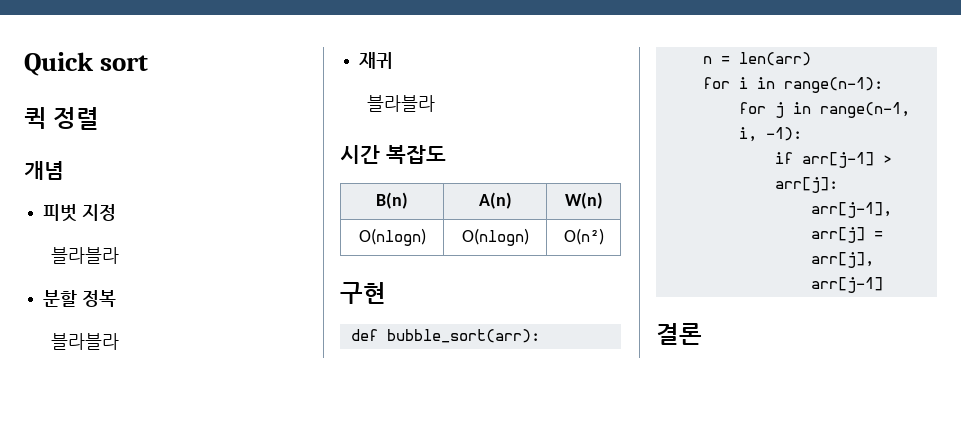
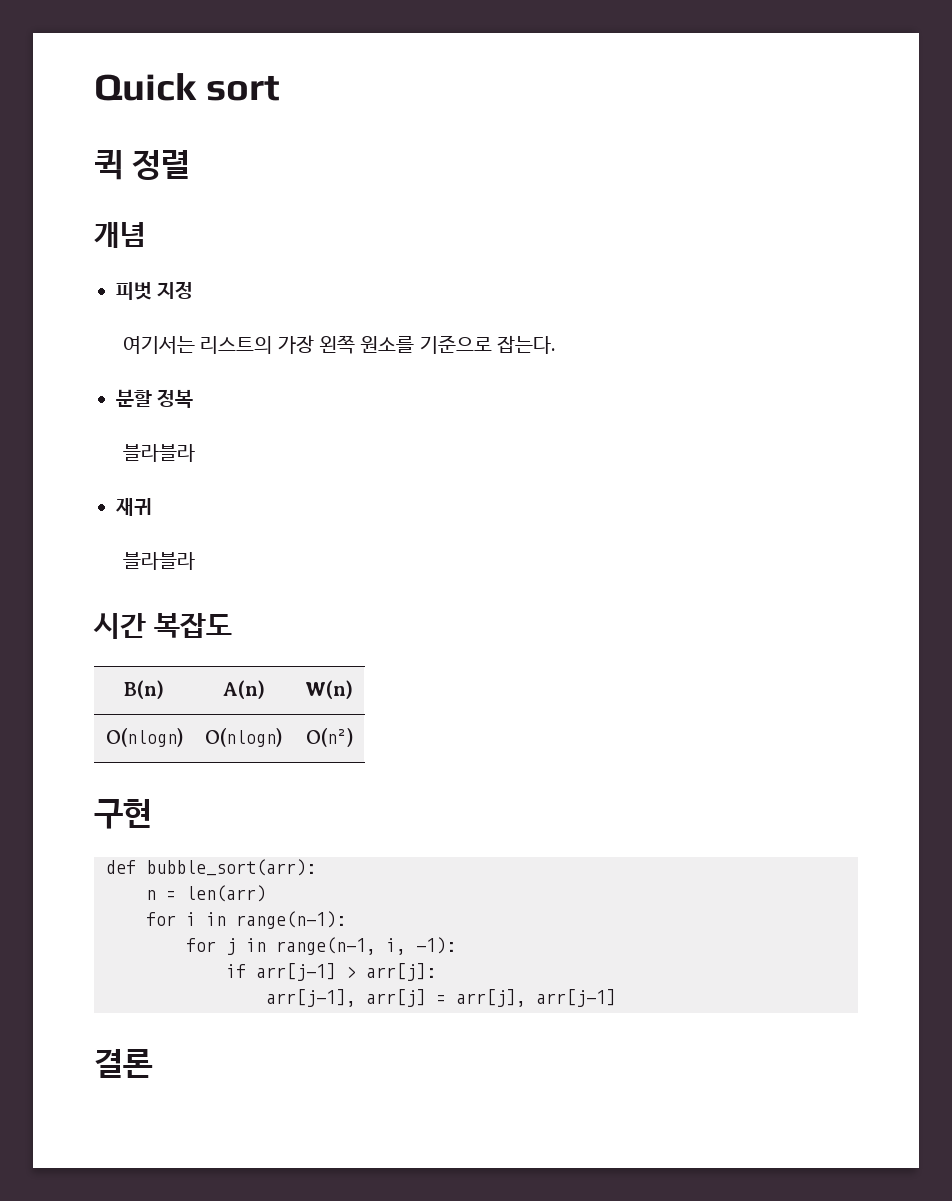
[51,247,120,264] 블라블라 -> [122,335,556,354] 여기서는 리스트의 가장 왼쪽 원소를 기준으로 잡는다.

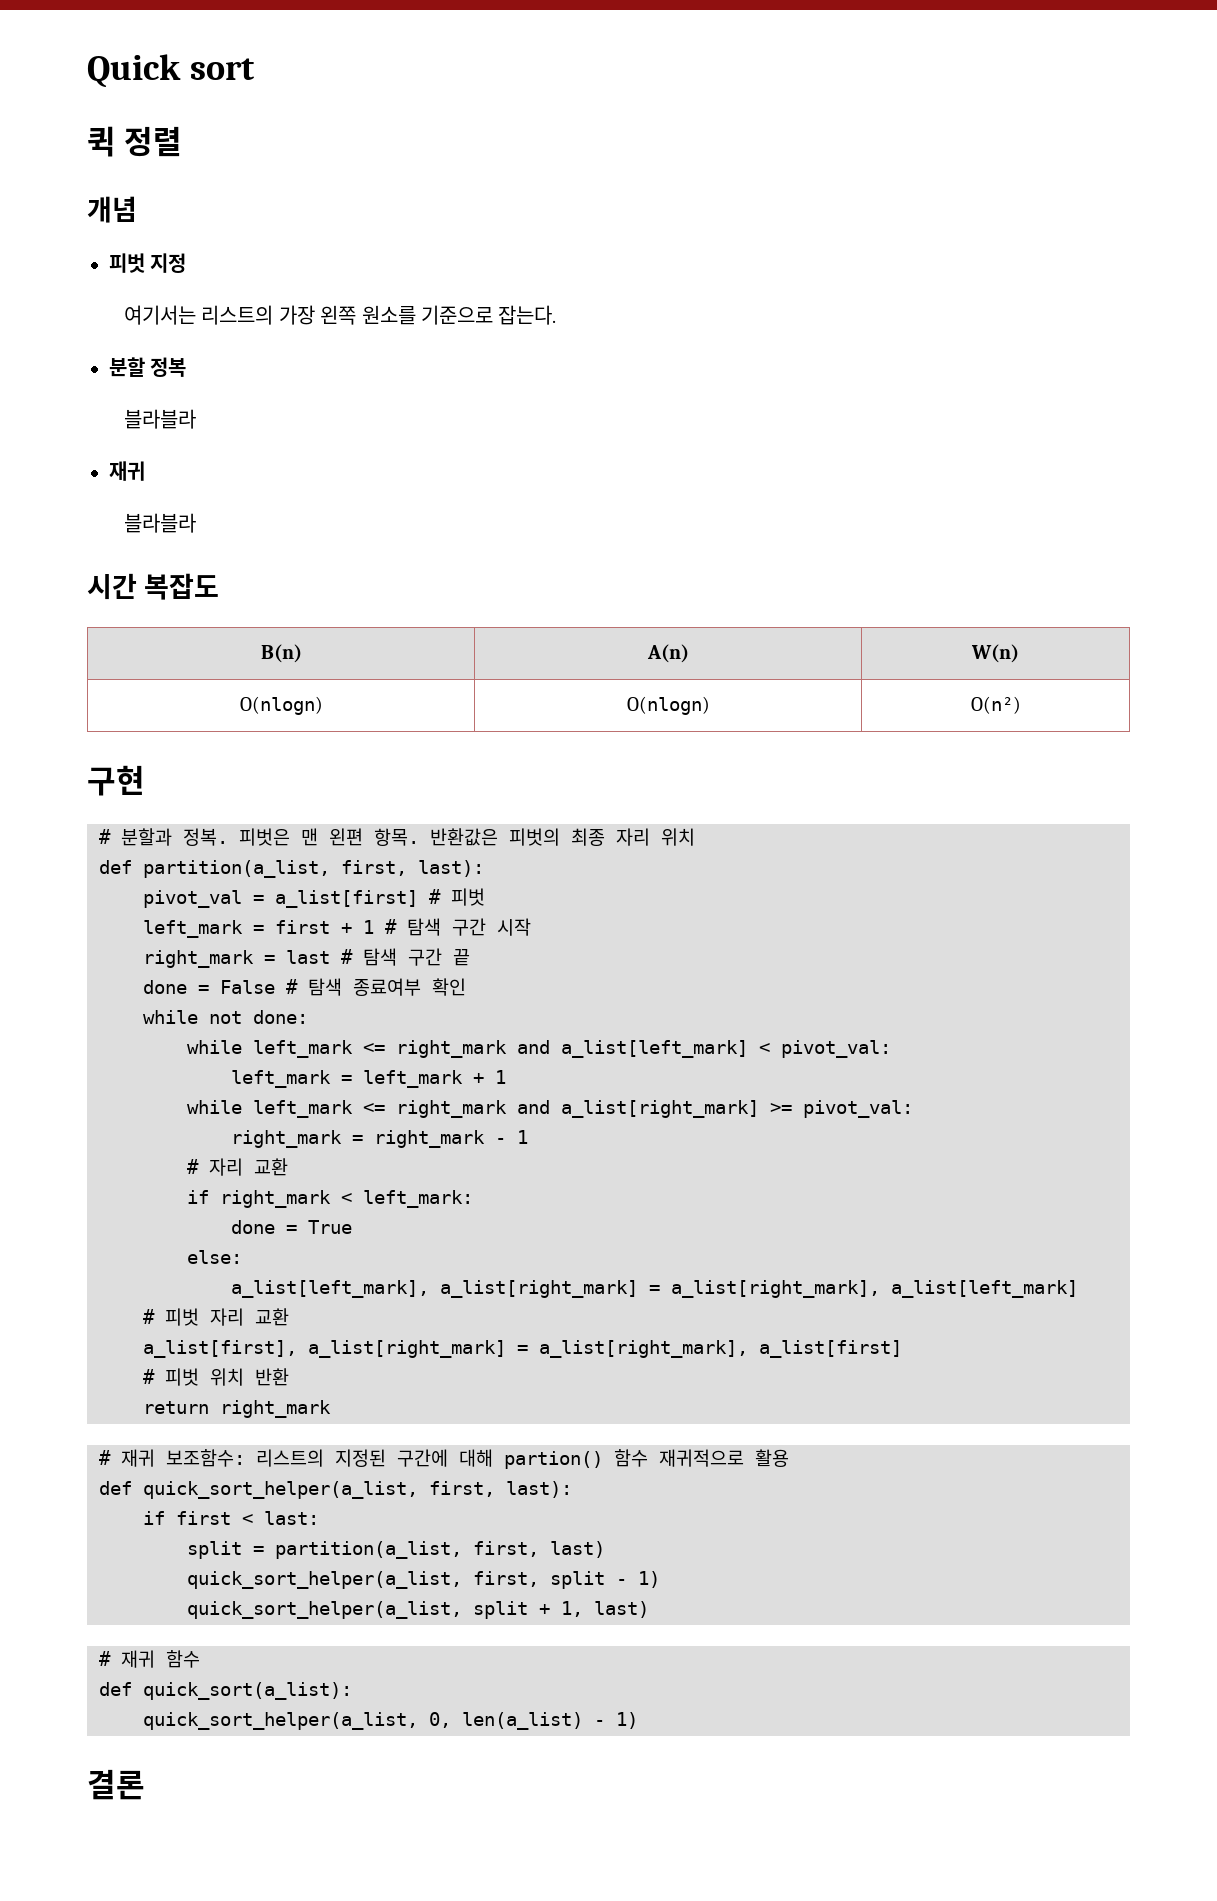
[106,859,316,876] [146,885,266,902] [146,911,346,929] [186,937,456,955] [226,963,436,981] [266,989,616,1007] def bubble_sort(arr): // n = len(arr) // for i in range(n-1): // for j in range(n-1, i, -1): // if arr[j-1] > arr[j]: // arr[j-1], arr[j] = arr[j], arr[j-1] -> [99,828,695,846] [99,860,484,878] [143,888,485,908] [143,918,531,938] [143,948,470,968] [143,978,466,996] [143,1010,308,1024] [187,1040,891,1058] [231,1070,506,1088] [187,1100,913,1118] [231,1130,528,1148] [187,1158,288,1176] [187,1190,473,1208] [231,1220,352,1234] [187,1250,242,1264] [231,1280,1078,1298] [143,1308,289,1326] [143,1340,902,1358] [143,1368,289,1386] [143,1400,331,1418] [99,1449,789,1469] [99,1481,572,1499] [143,1511,319,1525] [187,1541,605,1559] [187,1571,660,1589] [187,1601,649,1619] [99,1650,200,1668] [99,1682,352,1700] [143,1712,638,1730] # 분할과 정복. 피벗은 맨 왼편 항목. 반환값은 피벗의 최종 자리 위치 // def partition(a_list, first, last): // pivot_val = a_list[first] # 피벗 // left_mark = first + 1 # 탐색 구간 시작 // right_mark = last # 탐색 구간 끝 // done = False # 탐색 종료여부 확인 // while not done: // while left_mark <= right_mark and a_list[left_mark] < pivot_val: // left_mark = left_mark + 1 // while left_mark <= right_mark and a_list[right_mark] >= pivot_val: // right_mark = right_mark - 1 // # 자리 교환 // if right_mark < left_mark: // done = True // else: // a_list[left_mark], a_list[right_mark] = a_list[right_mark], a_list[left_mark] // # 피벗 자리 교환 // a_list[first], a_list[right_mark] = a_list[right_mark], a_list[first] // # 피벗 위치 반환 // return right_mark // # 재귀 보조함수: 리스트의 지정된 구간에 대해 partion() 함수 재귀적으로 활용 // def quick_sort_helper(a_list, first, last): // if first < last: // split = partition(a_list, first, last) // quick_sort_helper(a_list, first, split - 1) // quick_sort_helper(a_list, split + 1, last) // # 재귀 함수 // def quick_sort(a_list): // quick_sort_helper(a_list, 0, len(a_list) - 1)

